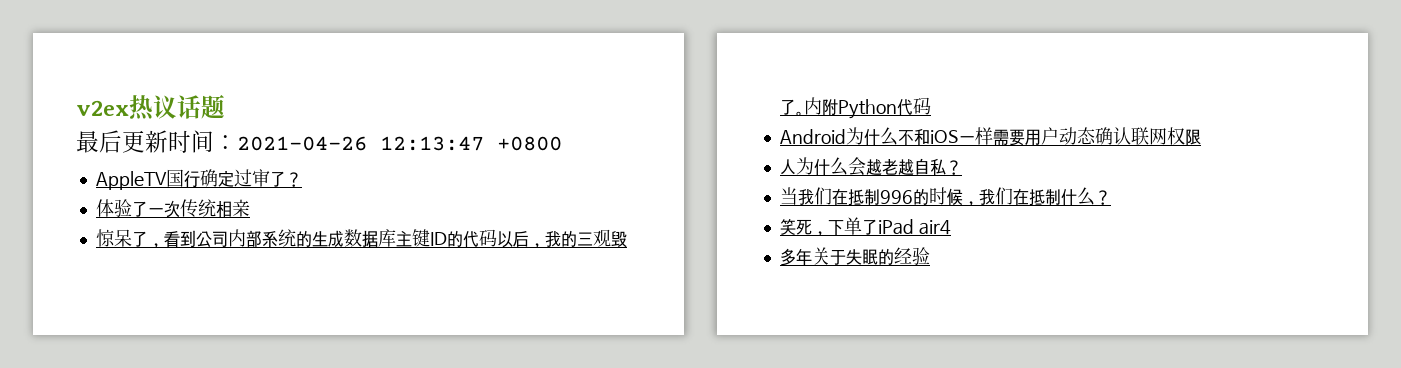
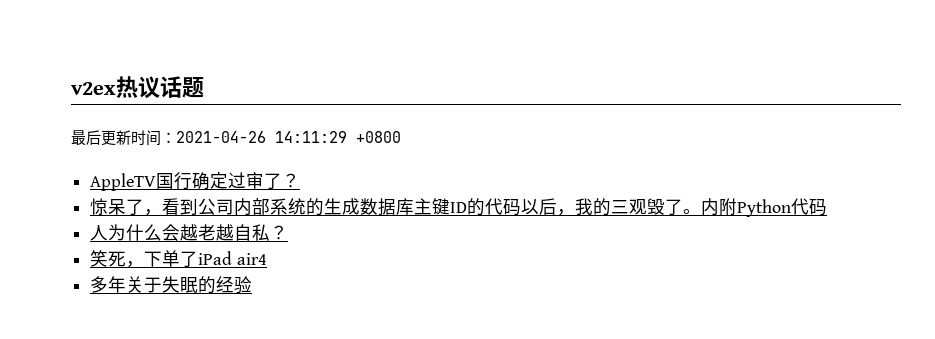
[380,136,484,151] 12:13:47 -> [275,131,347,143] 14:11:29
[95,199,250,218] // 体验了一次传统相亲 -> (301, 180) none
[779,127,1201,146] // Android为什么不和iOS一样需要用户动态确认联网权限 -> (828, 207) none
[779,187,1111,206] // 当我们在抵制996的时候，我们在抵制什么？ -> (289, 232) none

